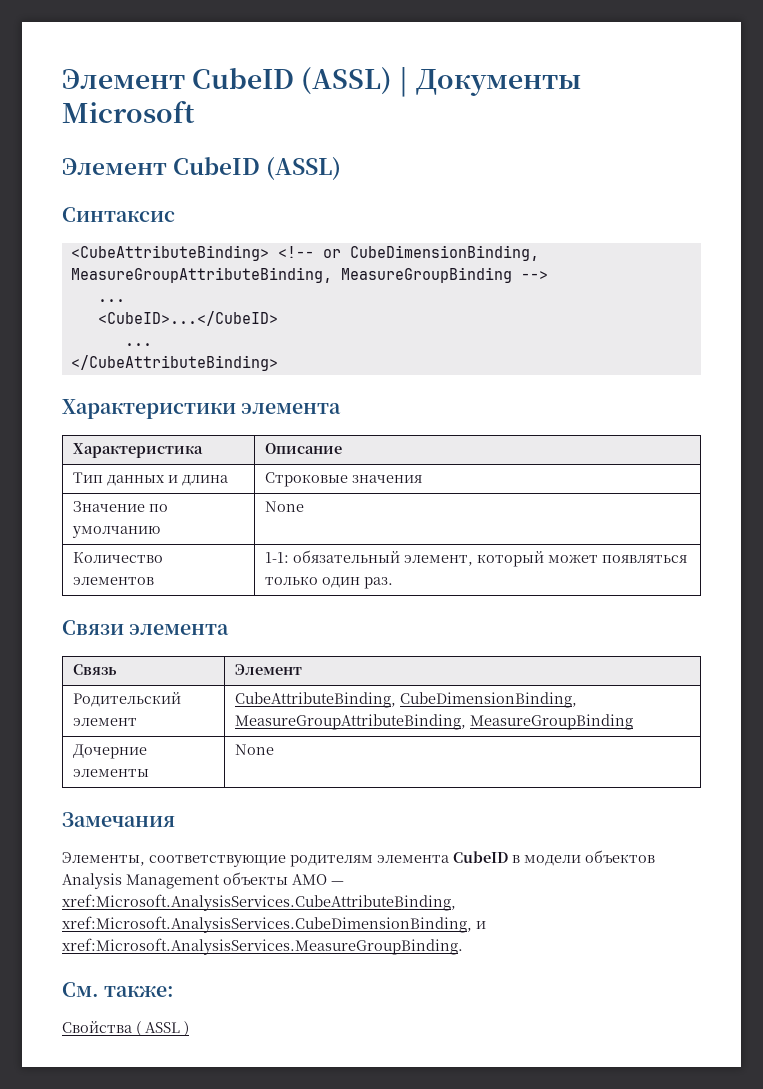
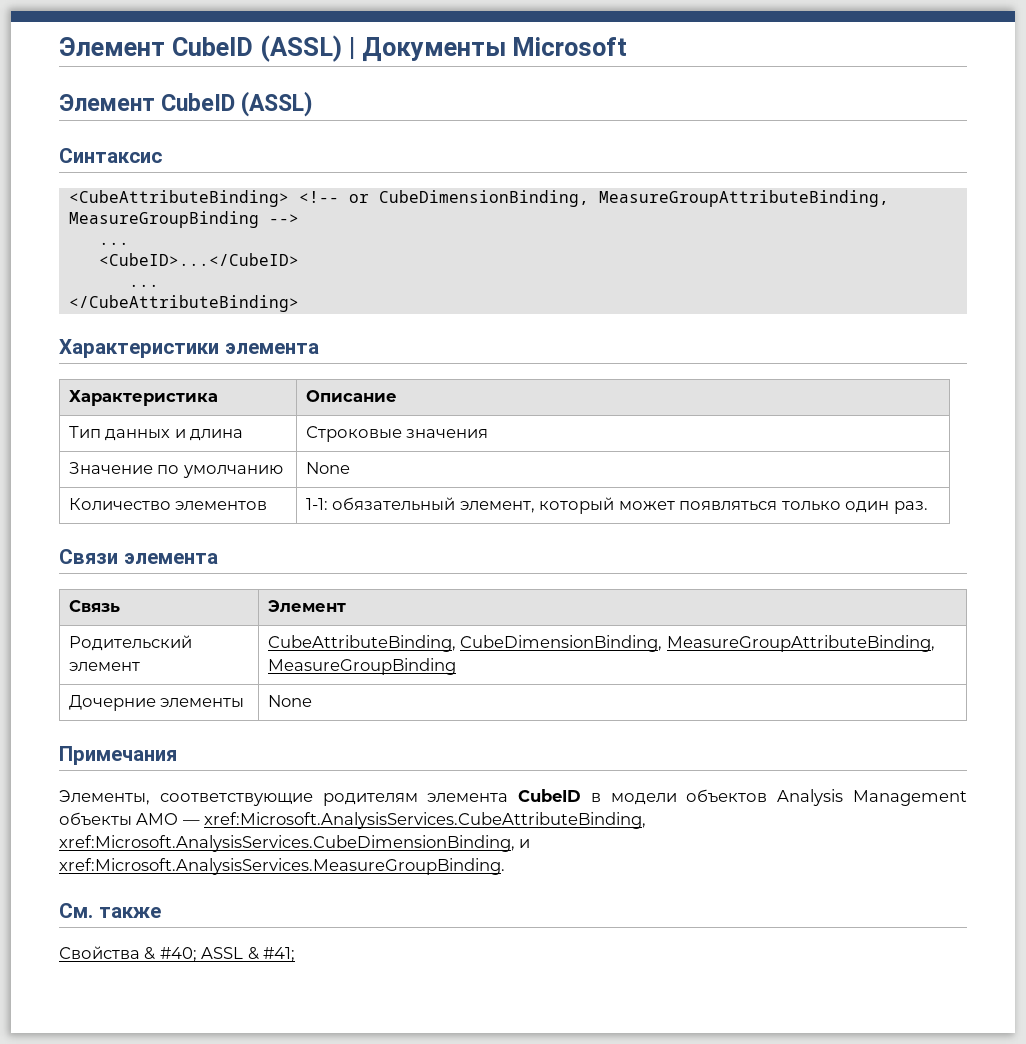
[62,812,175,827] Замечания -> [59,746,177,765] Примечания
[104,986,175,997] также: -> [98,907,161,918] также
[136,1021,189,1036] ( ASSL ) -> [144,947,296,962] & #40; ASSL & #41;

